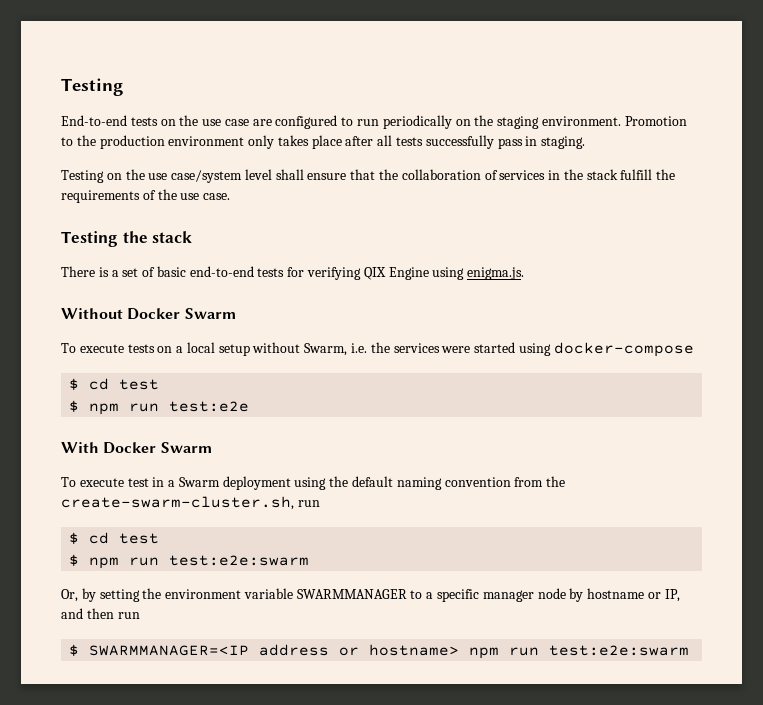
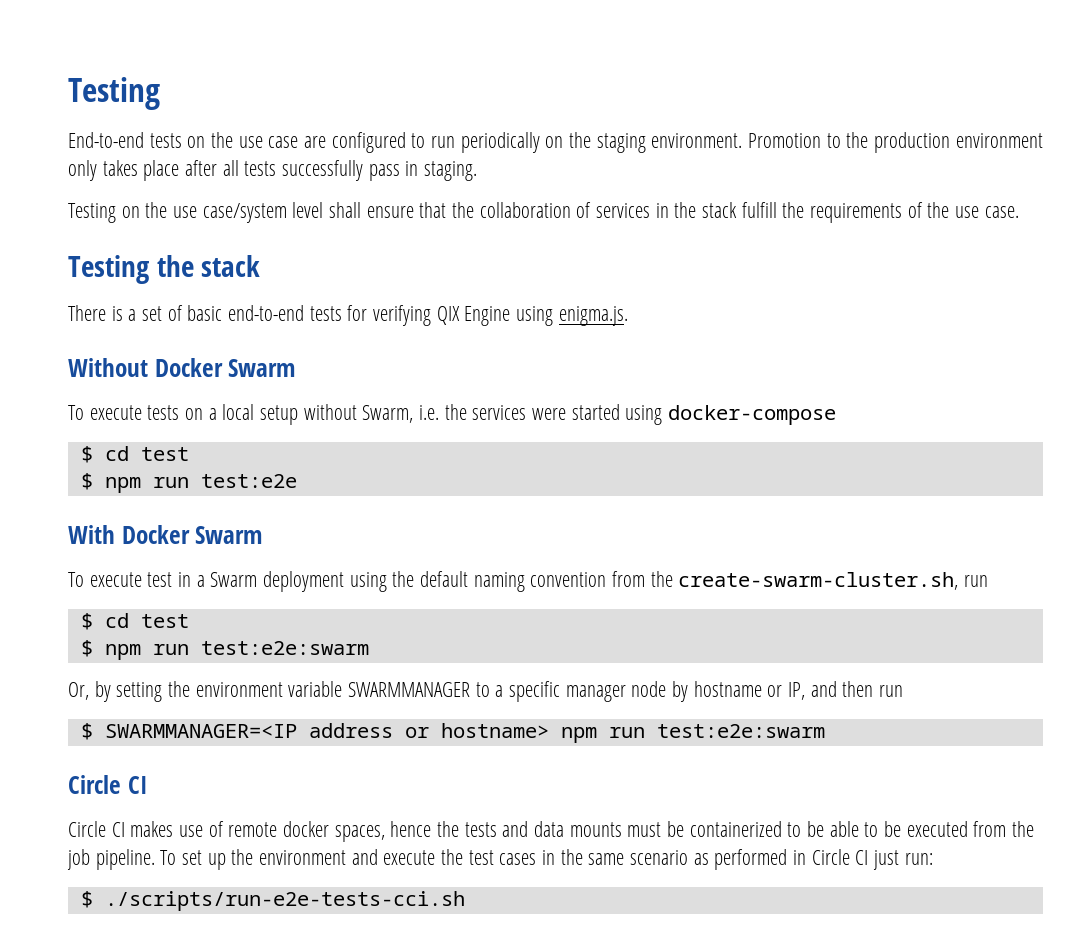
(690, 650) none -> [68,775,148,794] [68,821,1035,842] [67,849,933,870] [80,891,465,911] // Circle CI // Circle CI makes use of remote docker spaces, hence the tests and data mounts must be containerized to be able to be executed from the job pipeline. To set up the environment and execute the test cases in the same scenario as performed in Circle CI just run: // $ ./scripts/run-e2e-tests-cci.sh

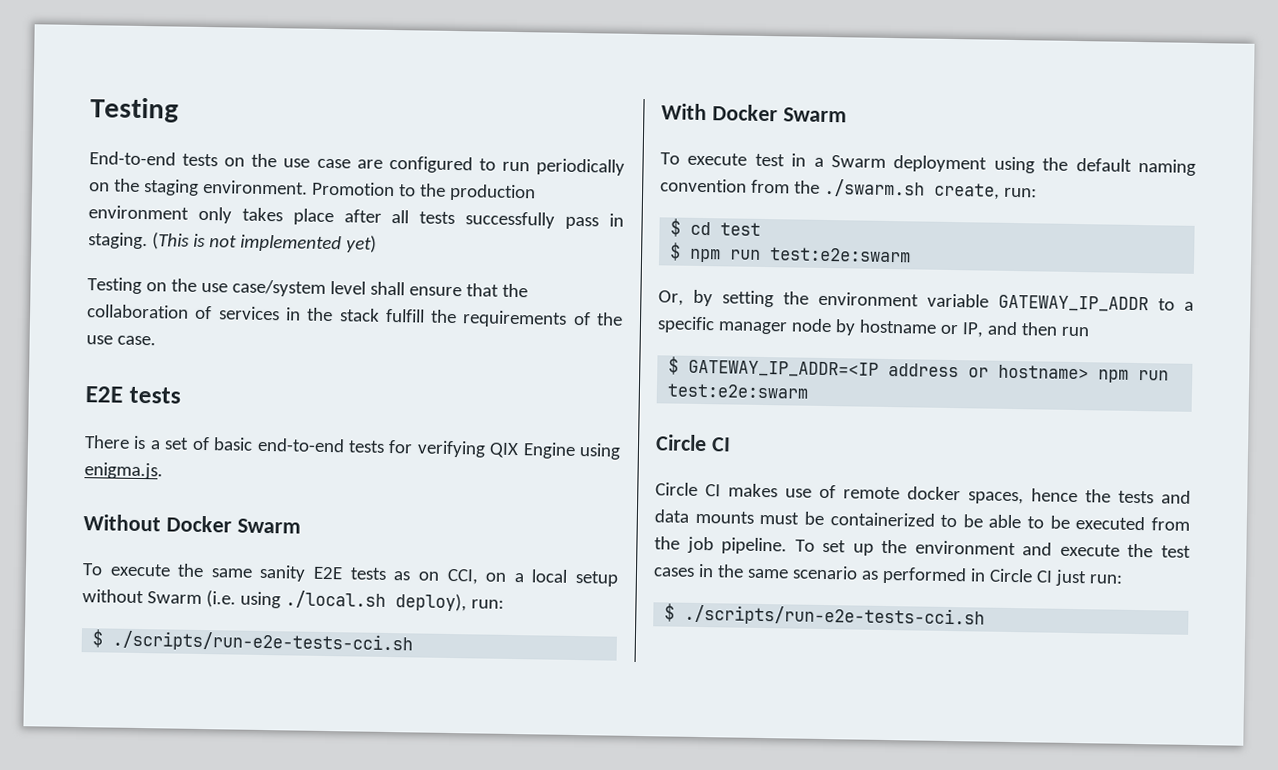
(478, 171) none -> [151,232,377,253] (This is not implemented yet)
[68,255,261,284] Testing the stack -> [85,386,181,404] E2E tests
[147,405,180,420] tests -> [177,563,479,585] the same sanity E2E tests as on CCI,
[362,404,837,425] [80,446,189,463] [80,473,297,493] Swarm, i.e. the services were started using docker-compose // $ cd test // $ npm run test:e2e -> [146,590,504,612] [92,629,414,654] Swarm (i.e. using ./local.sh deploy), run: // $ ./scripts/run-e2e-tests-cci.sh
[678,572,989,590] create-swarm-cluster.sh, run -> [823,178,1037,200] ./swarm.sh create, run:
[348,682,471,697] SWARMMANAGER -> [998,294,1149,313] GATEWAY_IP_ADDR
[104,724,297,738] SWARMMANAGER=<IP -> [688,359,880,378] GATEWAY_IP_ADDR=<IP

